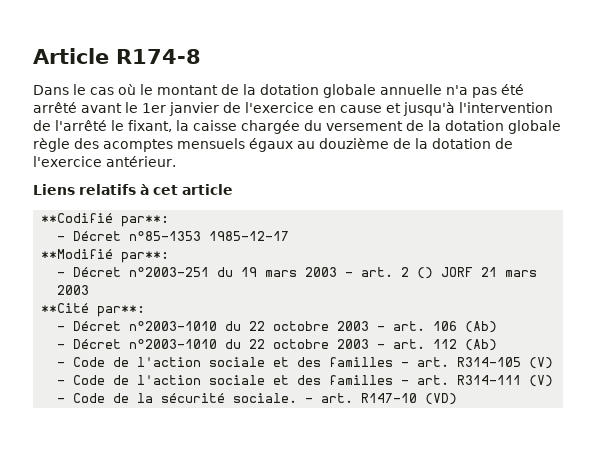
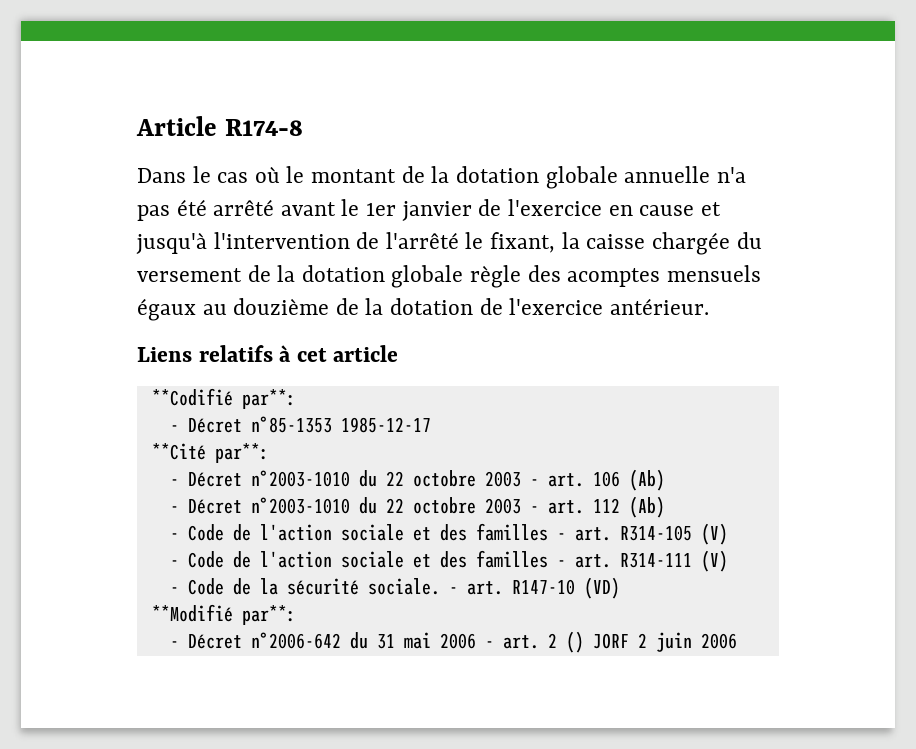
[41,249,170,263] [57,267,538,279] [57,285,90,295] // **Modifié par**: // - Décret n°2003-251 du 19 mars 2003 - art. 2 () JORF 21 mars 2003 -> (431, 425) none
(458, 399) none -> [151,604,296,625] [169,631,737,653] // **Modifié par**: // - Décret n°2006-642 du 31 mai 2006 - art. 2 () JORF 2 juin 2006

